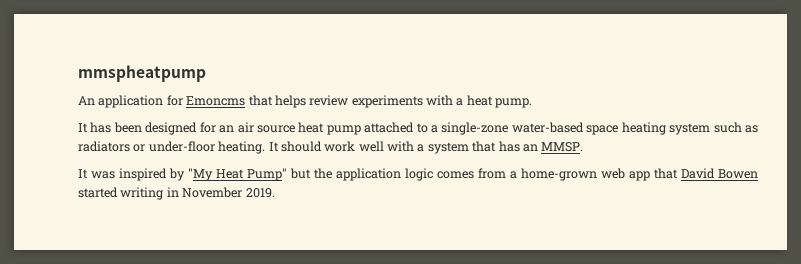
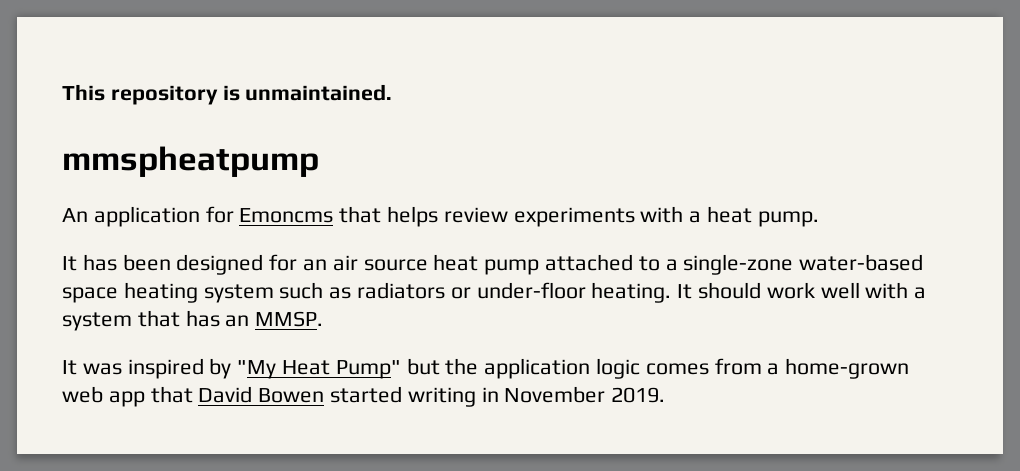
(78, 73) none -> [62,84,393,105] This repository is unmaintained. //

